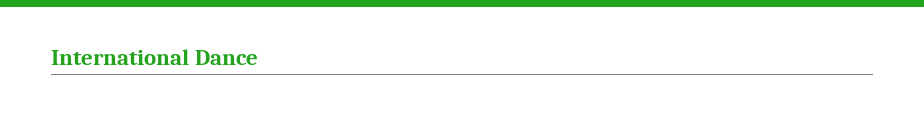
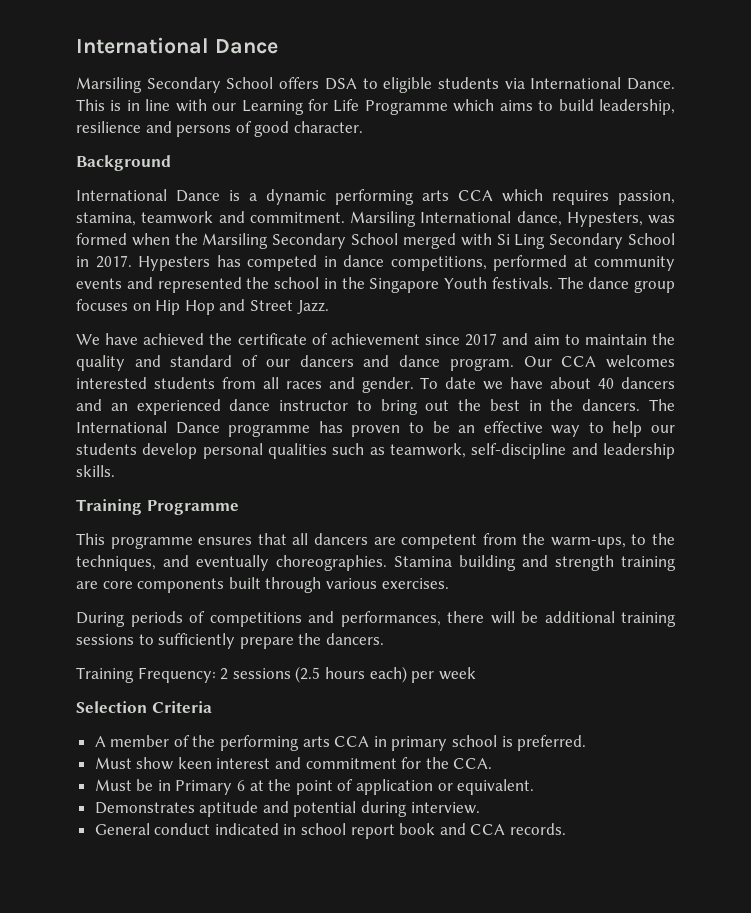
[51,49,259,65] International Dance -> [76,37,278,54] [76,77,675,93] [76,99,676,115] [76,121,363,137] [76,155,171,171] [76,189,675,205] [76,211,675,227] [76,233,675,249] [76,255,675,271] [76,277,675,293] [76,299,329,315] [76,333,675,346] [76,355,676,371] [76,377,675,393] [76,399,675,415] [76,421,675,437] [76,443,675,459] [76,465,115,477] [76,499,239,515] [76,533,675,549] [76,555,676,571] [76,577,449,593] [76,611,676,627] [76,633,384,649] [76,666,476,683] [76,701,212,713] [94,735,587,751] [94,757,493,770] [94,779,535,795] [94,801,480,817] [94,823,567,839] International Dance // Marsiling Secondary School offers DSA to eligible students via International Dance. This is in line with our Learning for Life Programme which aims to build leadership, resilience and persons of good character. // Background // International Dance is a dynamic performing arts CCA which requires passion, stamina, teamwork and commitment. Marsiling International dance, Hypesters, was formed when the Marsiling Secondary School merged with Si Ling Secondary School in 2017. Hypesters has competed in dance competitions, performed at community events and represented the school in the Singapore Youth festivals. The dance group focuses on Hip Hop and Street Jazz. // We have achieved the certificate of achievement since 2017 and aim to maintain the quality and standard of our dancers and dance program. Our CCA welcomes interested students from all races and gender. To date we have about 40 dancers and an experienced dance instructor to bring out the best in the dancers. The International Dance programme has proven to be an effective way to help our students develop personal qualities such as teamwork, self-discipline and leadership skills. // Training Programme // This programme ensures that all dancers are competent from the warm-ups, to the techniques, and eventually choreographies. Stamina building and strength training are core components built through various exercises. // During periods of competitions and performances, there will be additional training sessions to sufficiently prepare the dancers. // Training Frequency: 2 sessions (2.5 hours each) per week // Selection Criteria // A member of the performing arts CCA in primary school is preferred. // Must show keen interest and commitment for the CCA. // Must be in Primary 6 at the point of application or equivalent. // Demonstrates aptitude and potential during interview. // General conduct indicated in school report book and CCA records.

